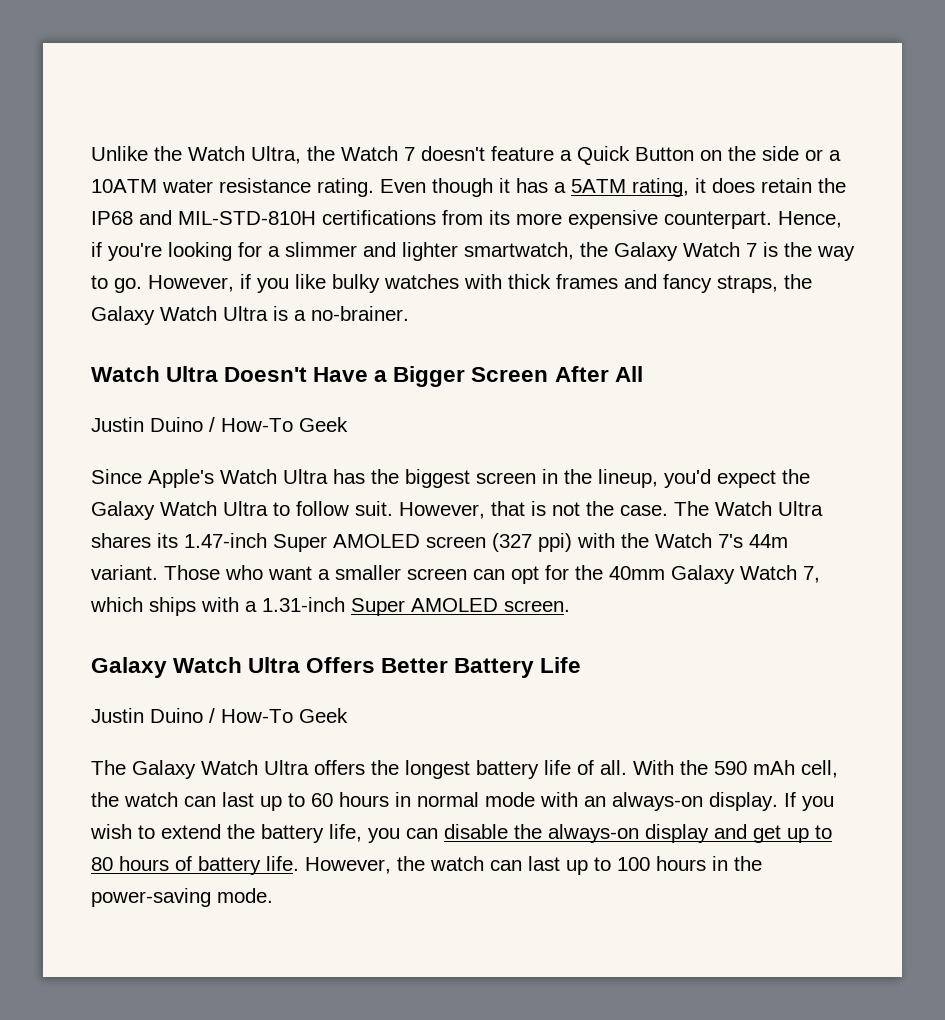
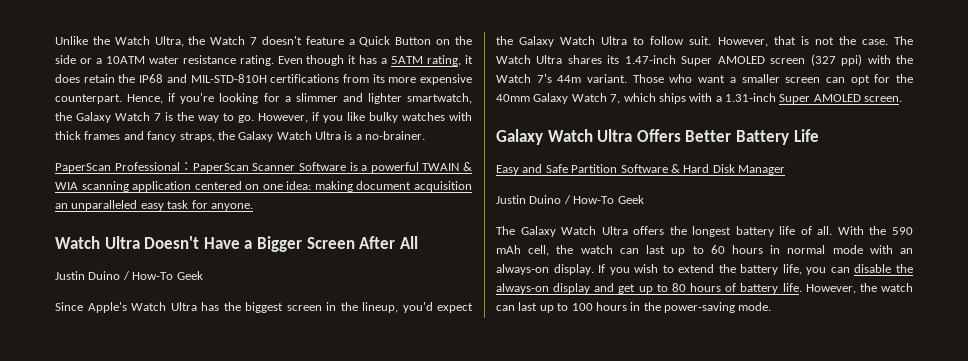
(409, 313) none -> [55,162,472,173] [55,181,472,192] [55,200,253,211] // PaperScan Professional：PaperScan Scanner Software is a powerful TWAIN & WIA scanning application centered on one idea: making document acquisition an unparalleled easy task for anyone.
(582, 665) none -> [496,164,785,175] // Easy and Safe Partition Software & Hard Disk Manager

